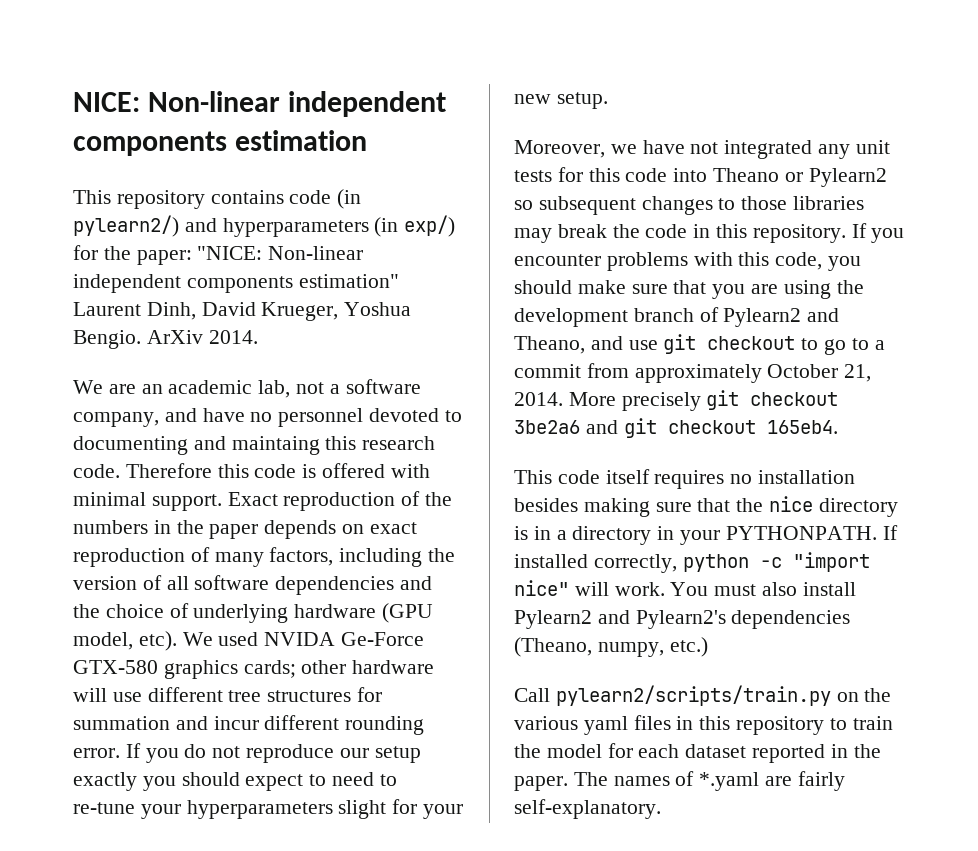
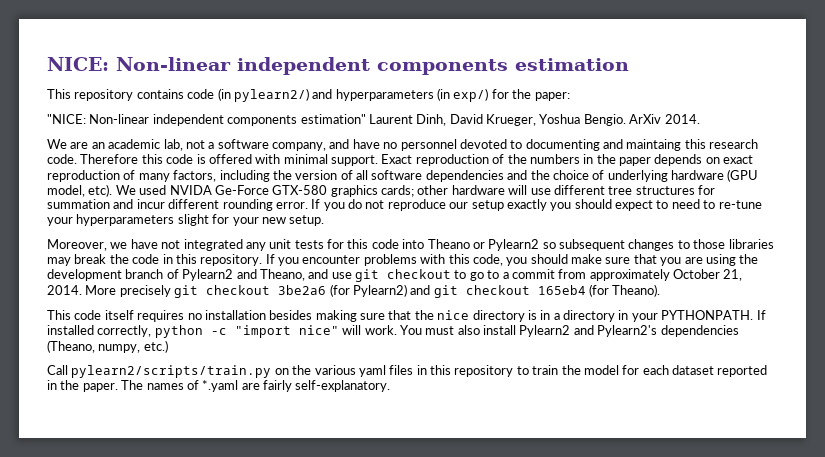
(192, 257) none -> (570, 96) //
(580, 427) none -> [329,284,407,297] (for Pylearn2)
[766,420,838,434] 165eb4. -> [537,284,661,297] 165eb4 (for Theano).

